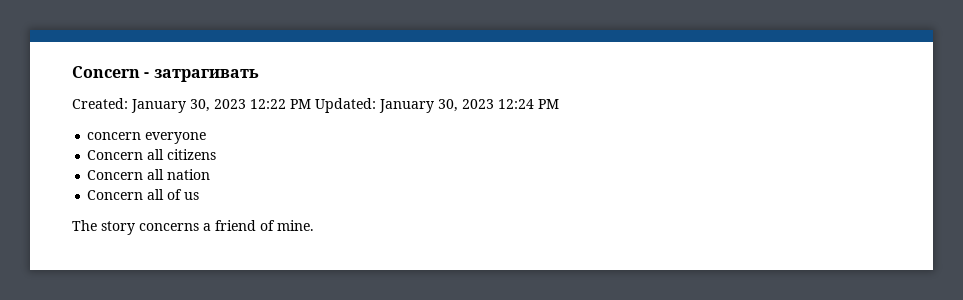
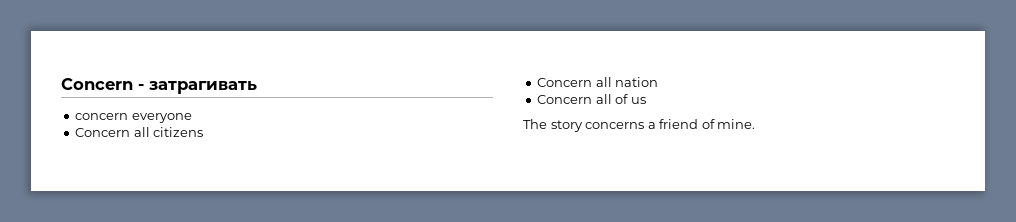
[72,98,559,113] // Created: January 30, 2023 12:22 PM Updated: January 30, 2023 12:24 PM -> (257, 87) none

